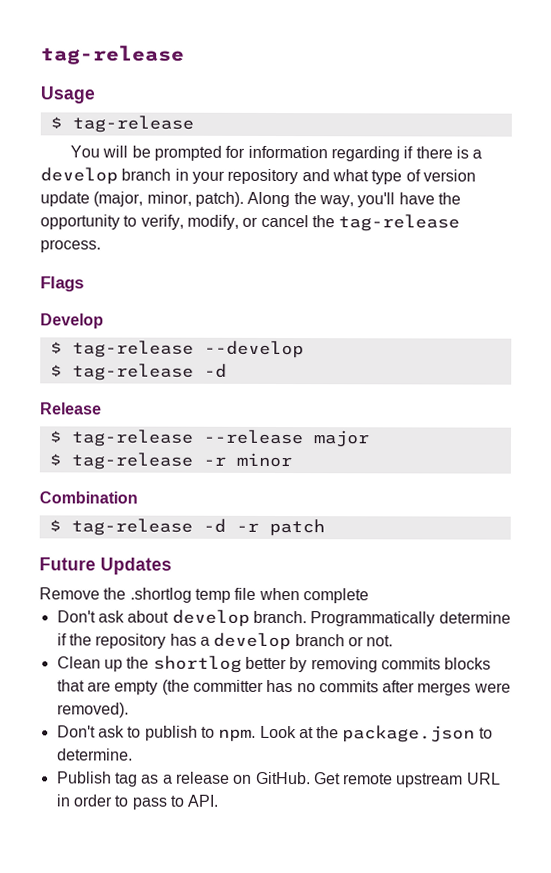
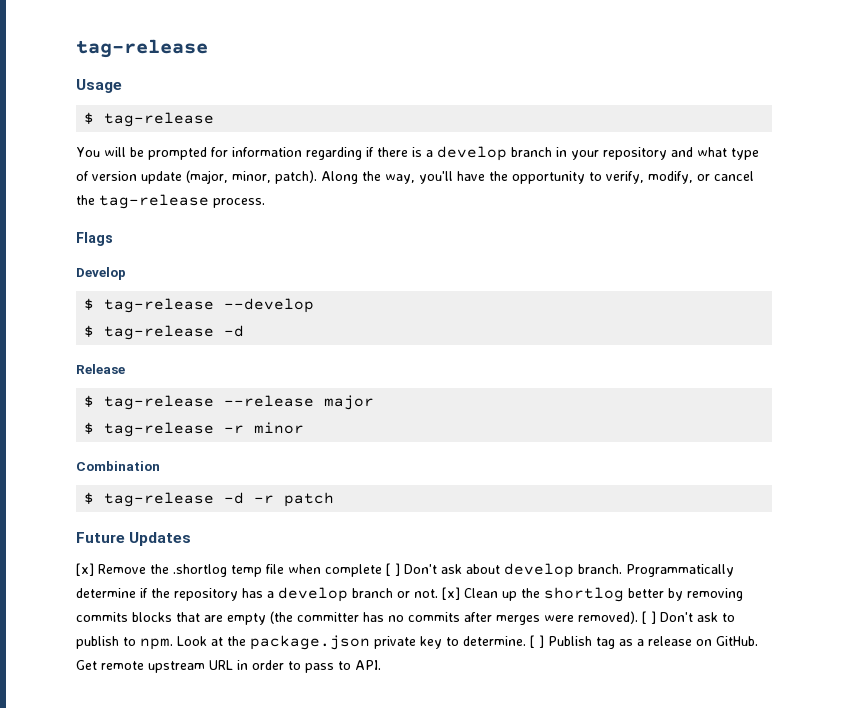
(172, 566) none -> [76,563,94,576] [x]
(369, 596) // -> [386,563,400,576] [ ]
(394, 641) // -> [442,587,460,600] [x]
(129, 710) // -> [642,611,656,624] [ ]
(476, 734) none -> [374,636,442,649] private key
(133, 754) // -> [530,635,544,648] [ ]

